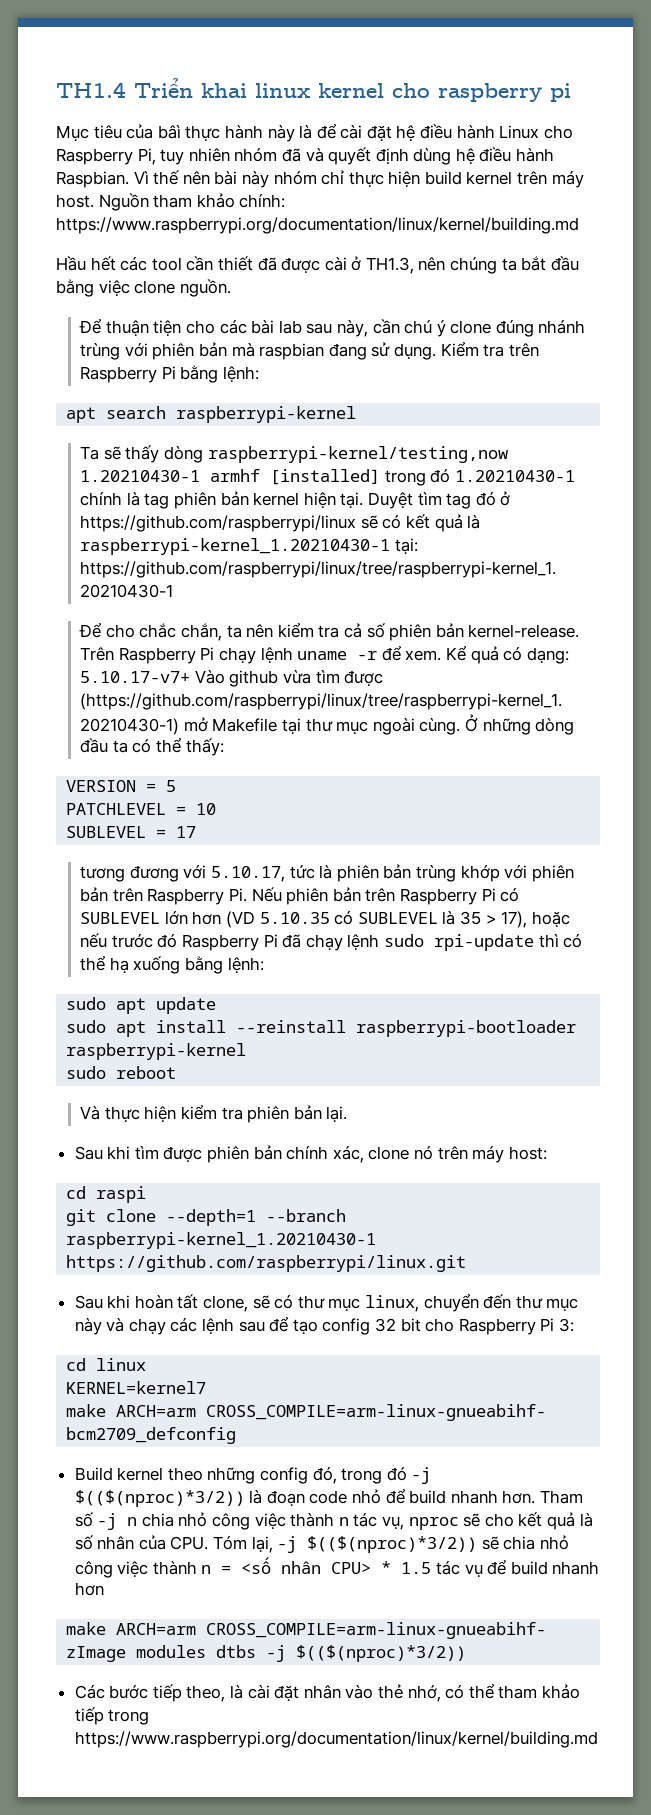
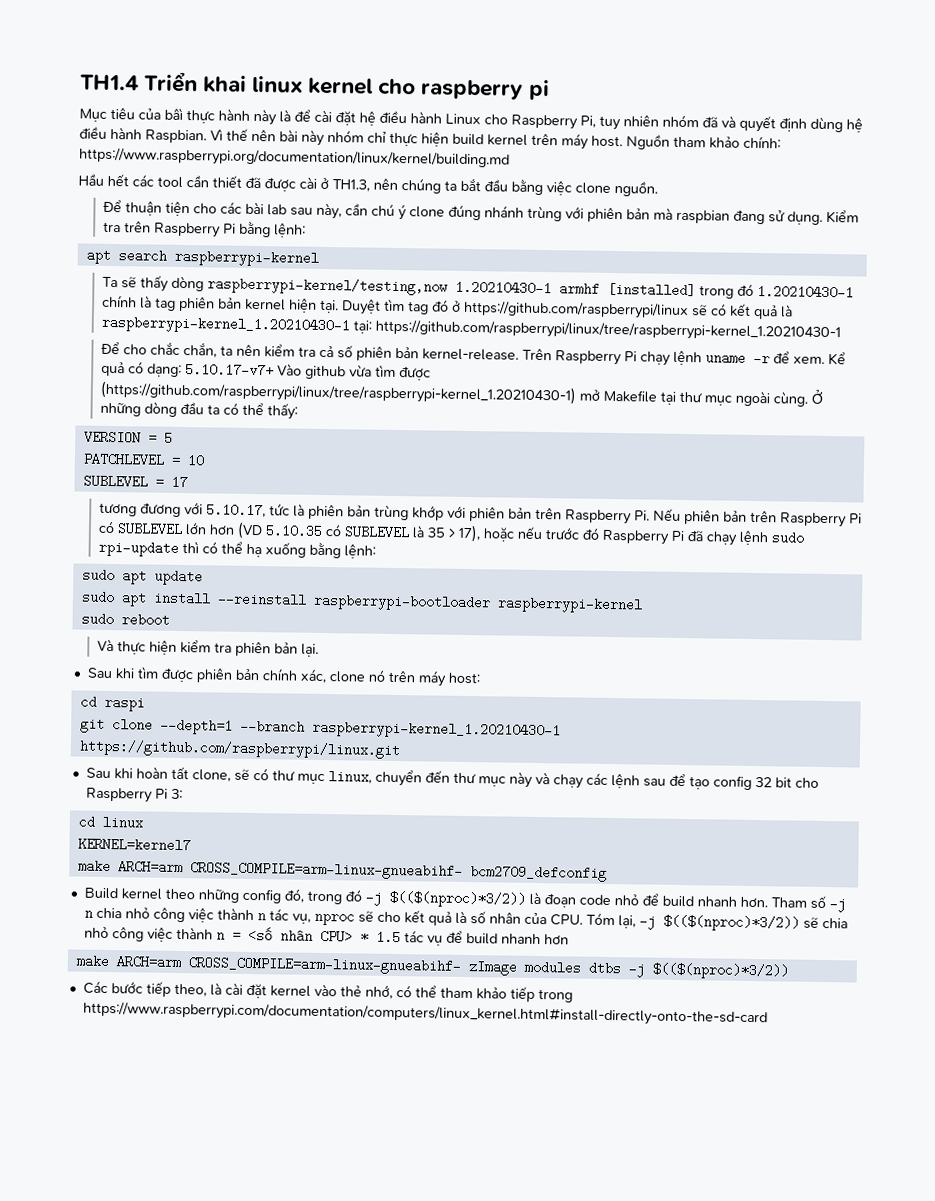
[303,1685,341,1699] nhân -> [269,985,311,997] kernel
[74,1731,598,1748] https://www.raspberrypi.org/documentation/linux/kernel/building.md -> [82,1001,768,1027] https://www.raspberrypi.com/documentation/computers/linux_kernel.html#install-directly-onto-the-sd-card

